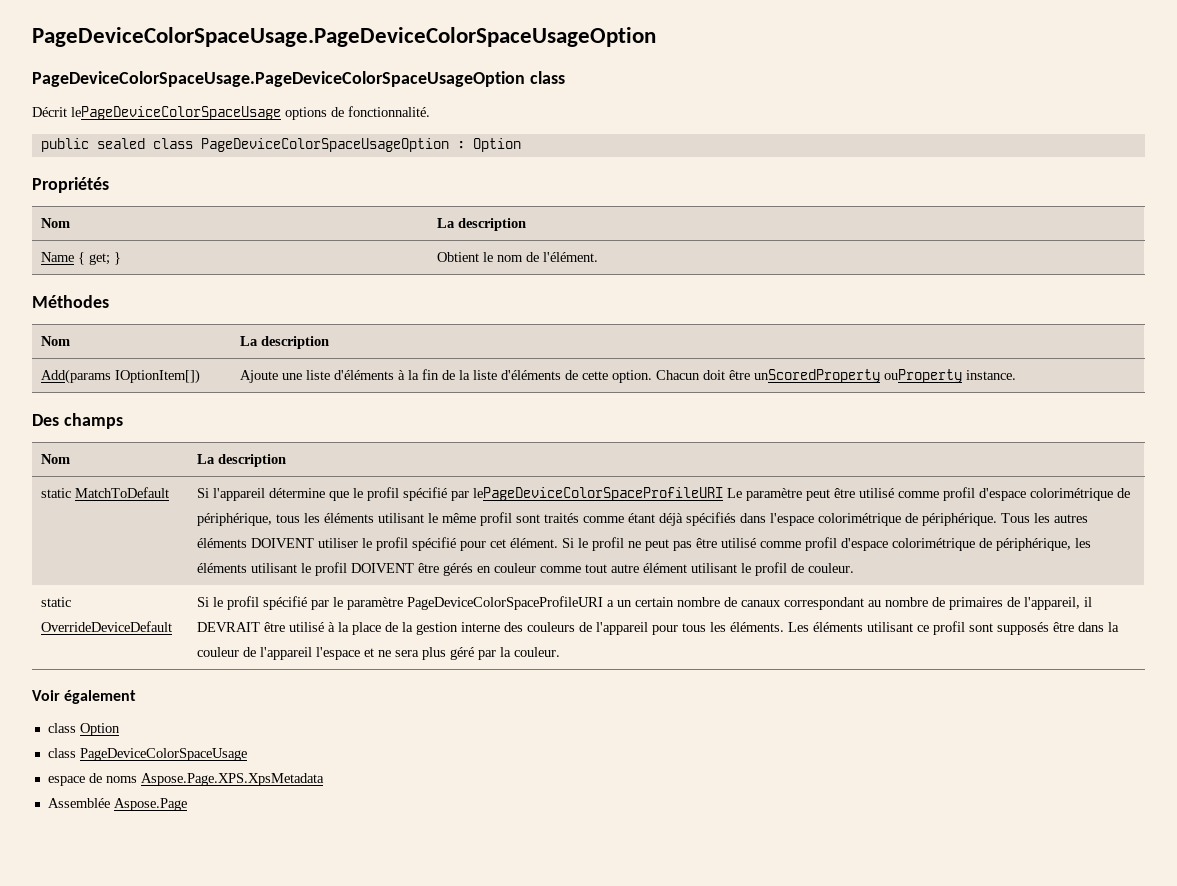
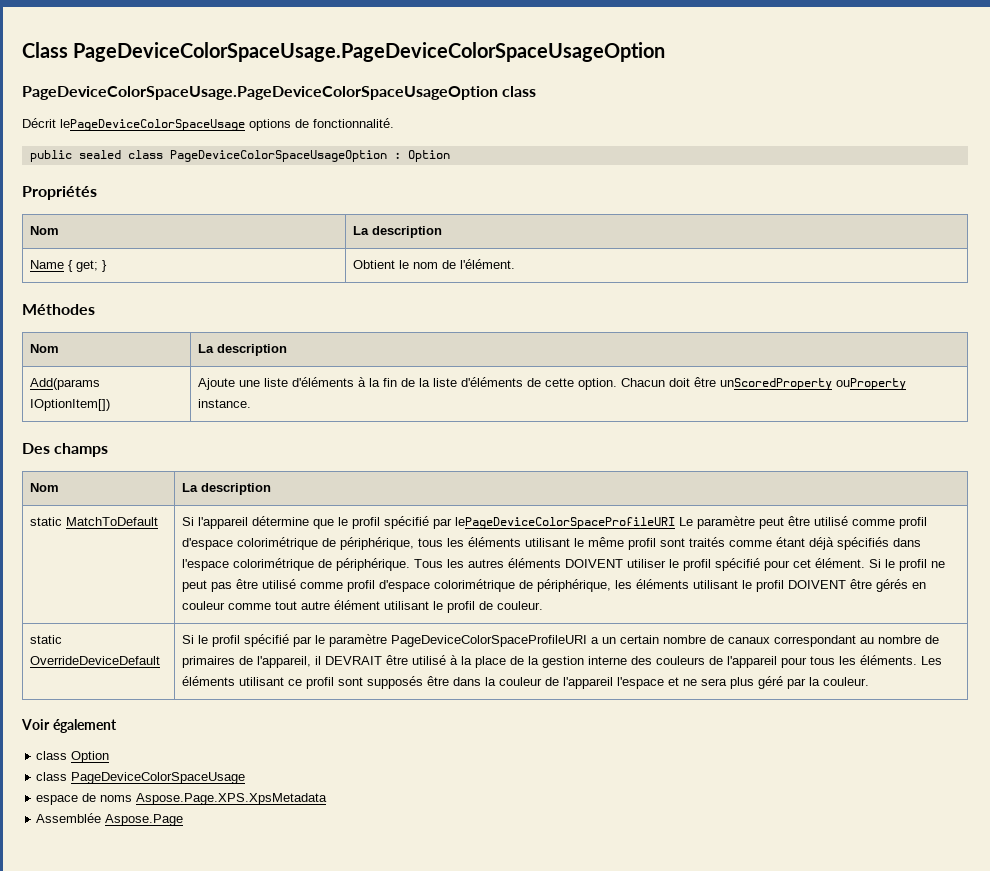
(32, 37) none -> [22,42,68,58] Class

